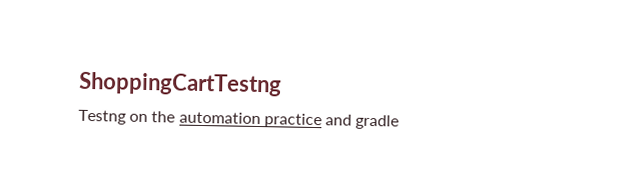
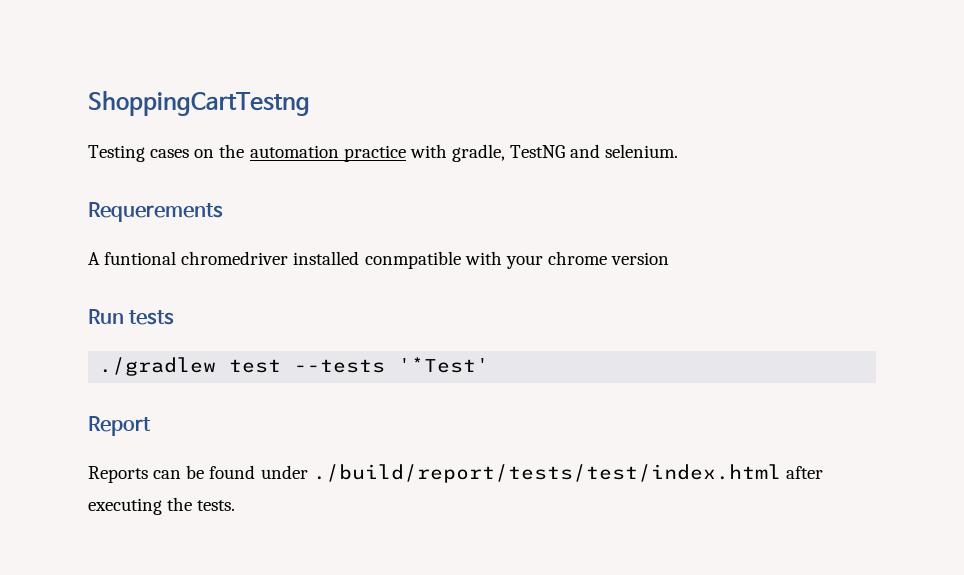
[78,109,126,125] Testng -> [88,145,190,162] Testing cases
[324,114,400,130] and gradle -> [409,144,679,162] [88,202,223,222] [88,251,670,269] [88,309,175,325] [99,357,490,376] [88,416,151,436] [88,464,823,483] [88,497,236,515] with gradle, TestNG and selenium. // Requerements // A funtional chromedriver installed conmpatible with your chrome version // Run tests // ./gradlew test --tests '*Test' // Report // Reports can be found under ./build/report/tests/test/index.html after executing the tests.

